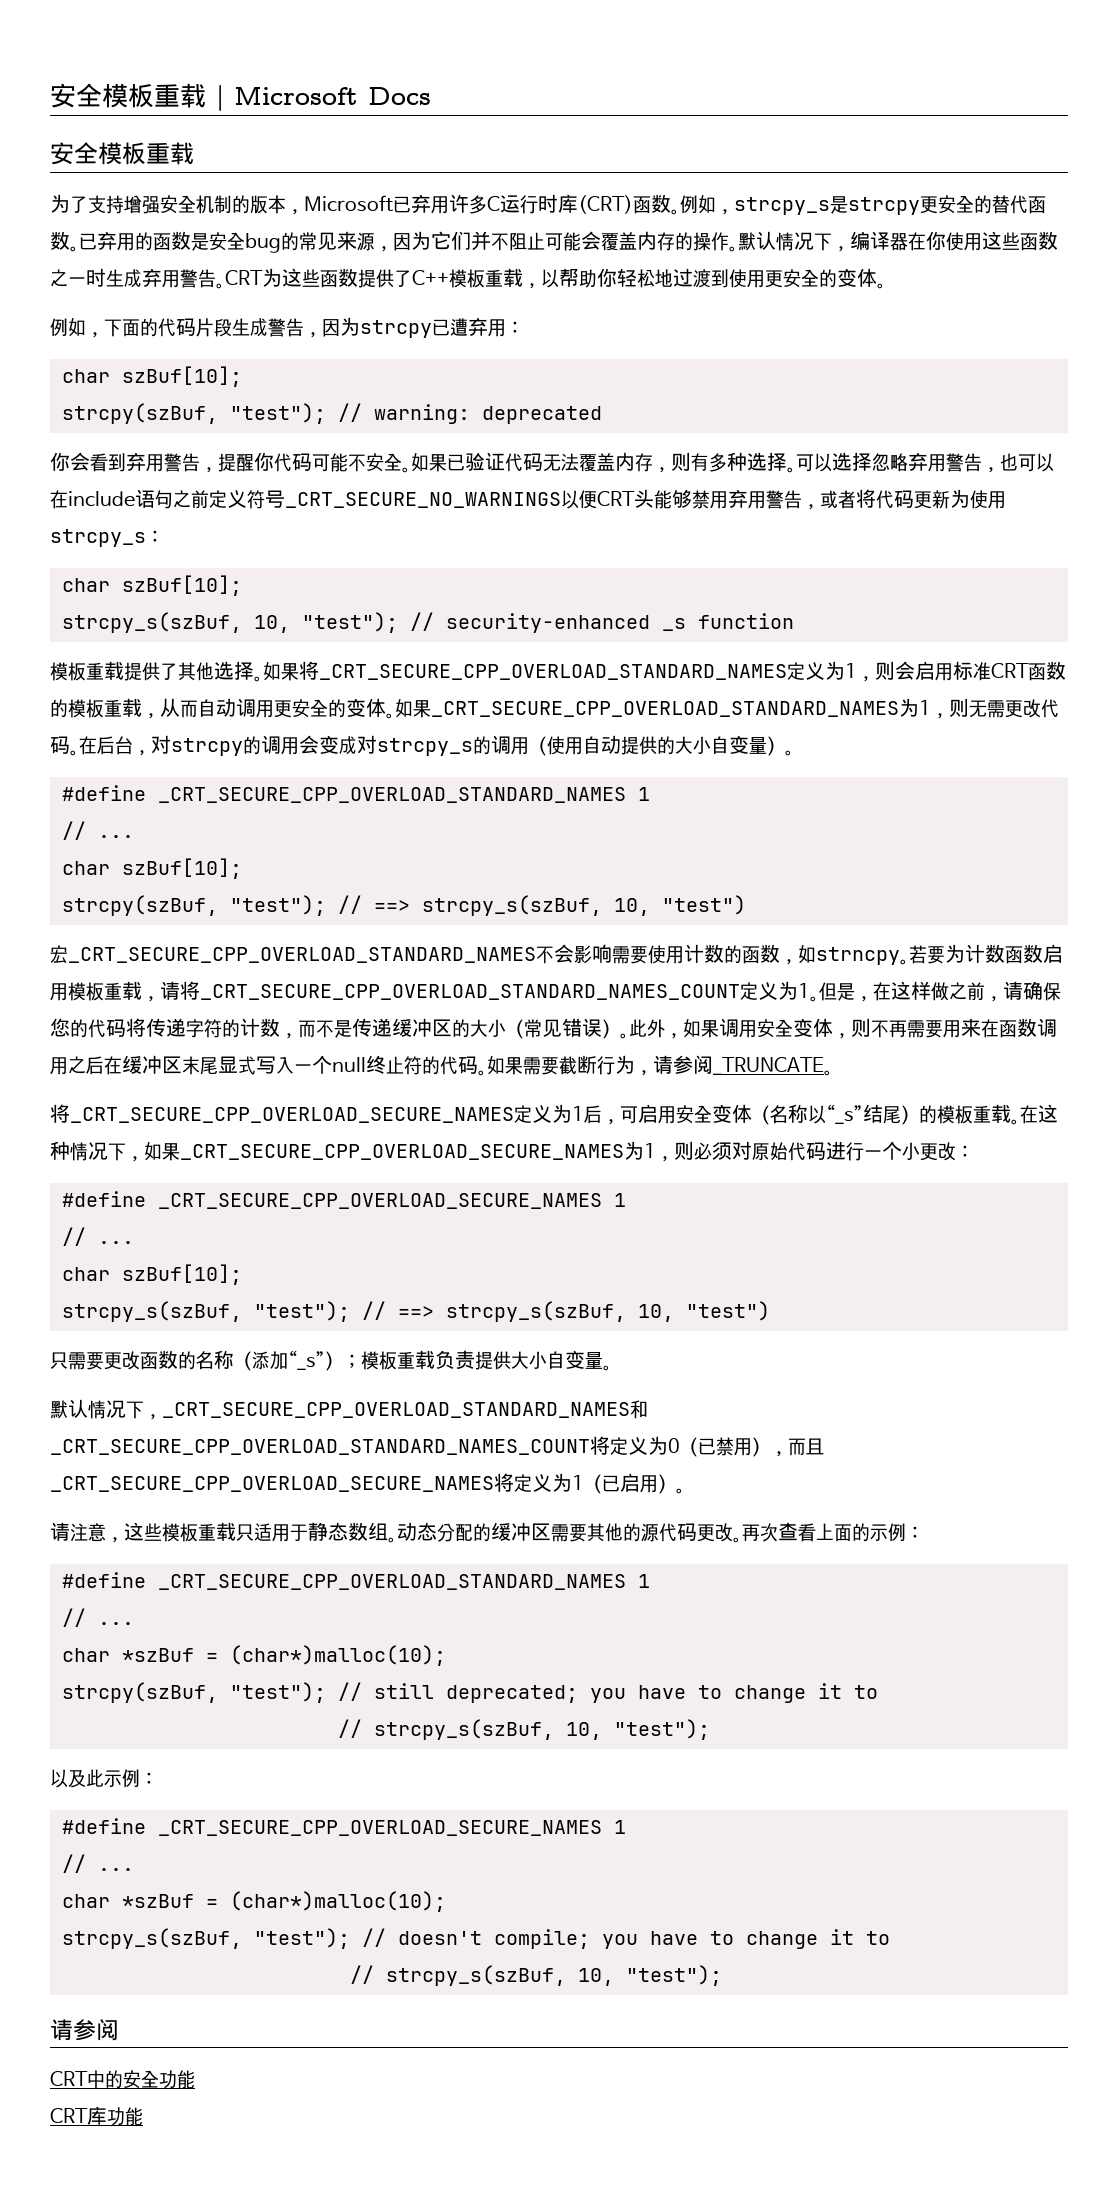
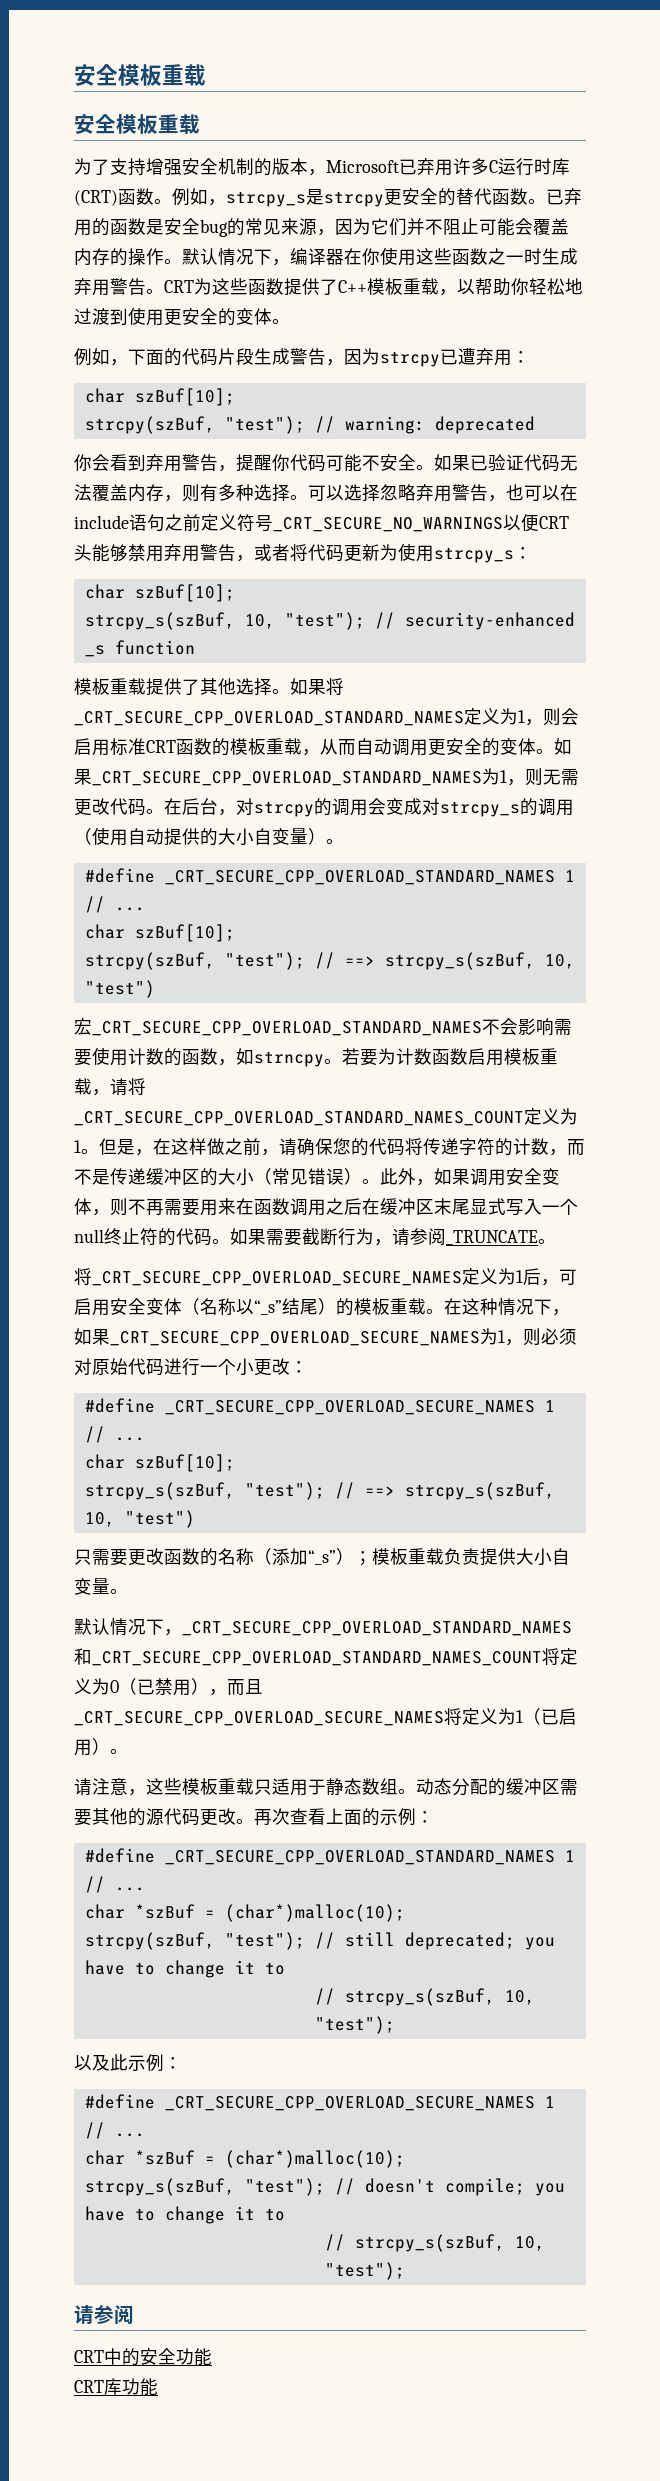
[50,83,431,111] 安全模板重载 | Microsoft Docs -> [74,64,206,86] 安全模板重载

